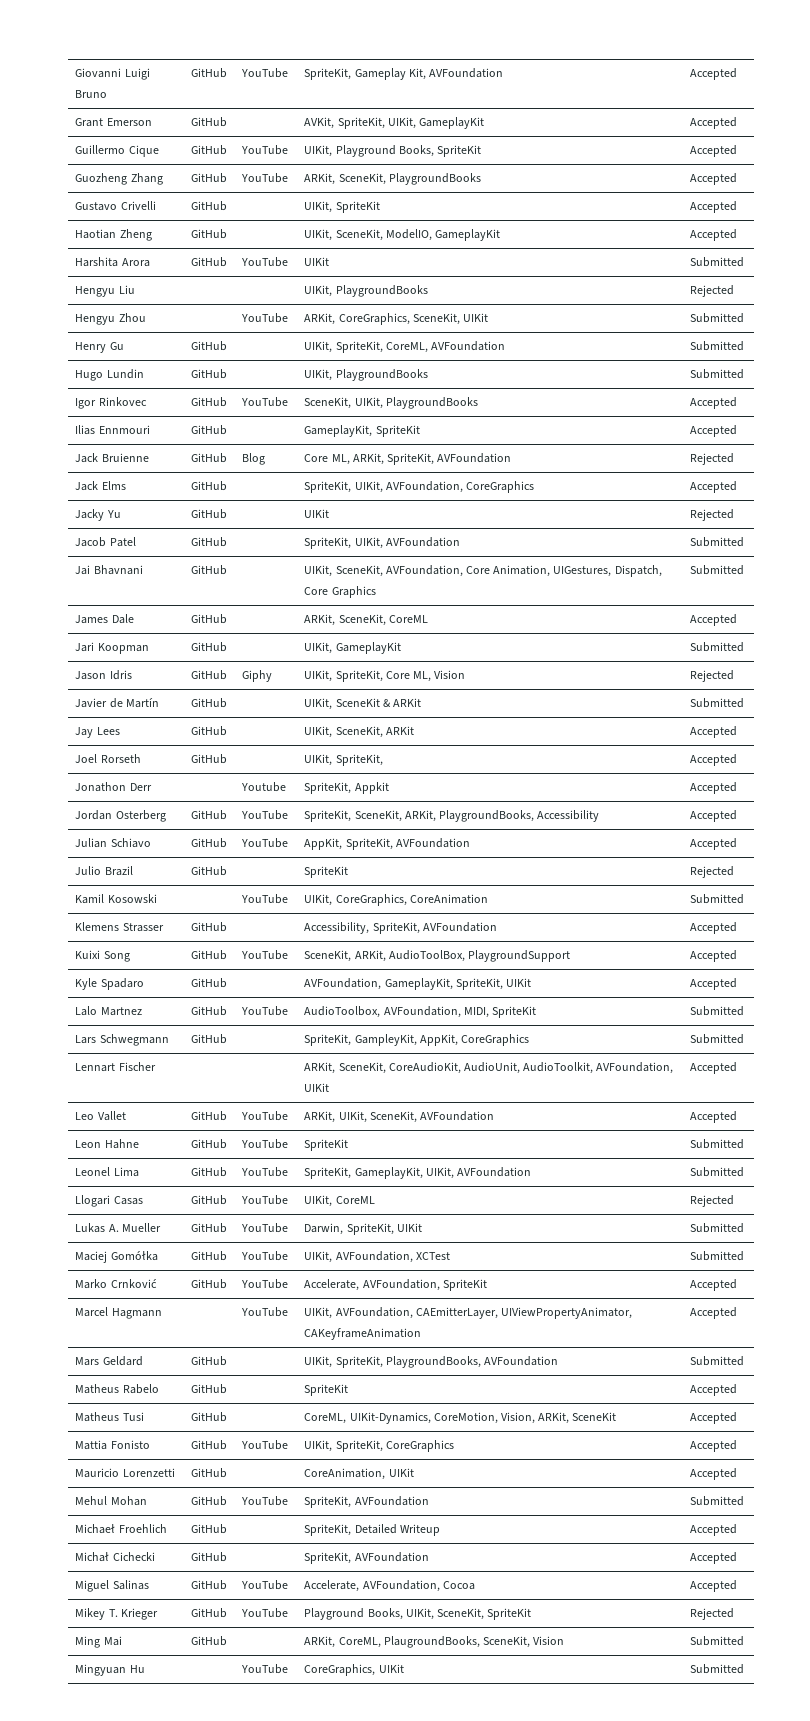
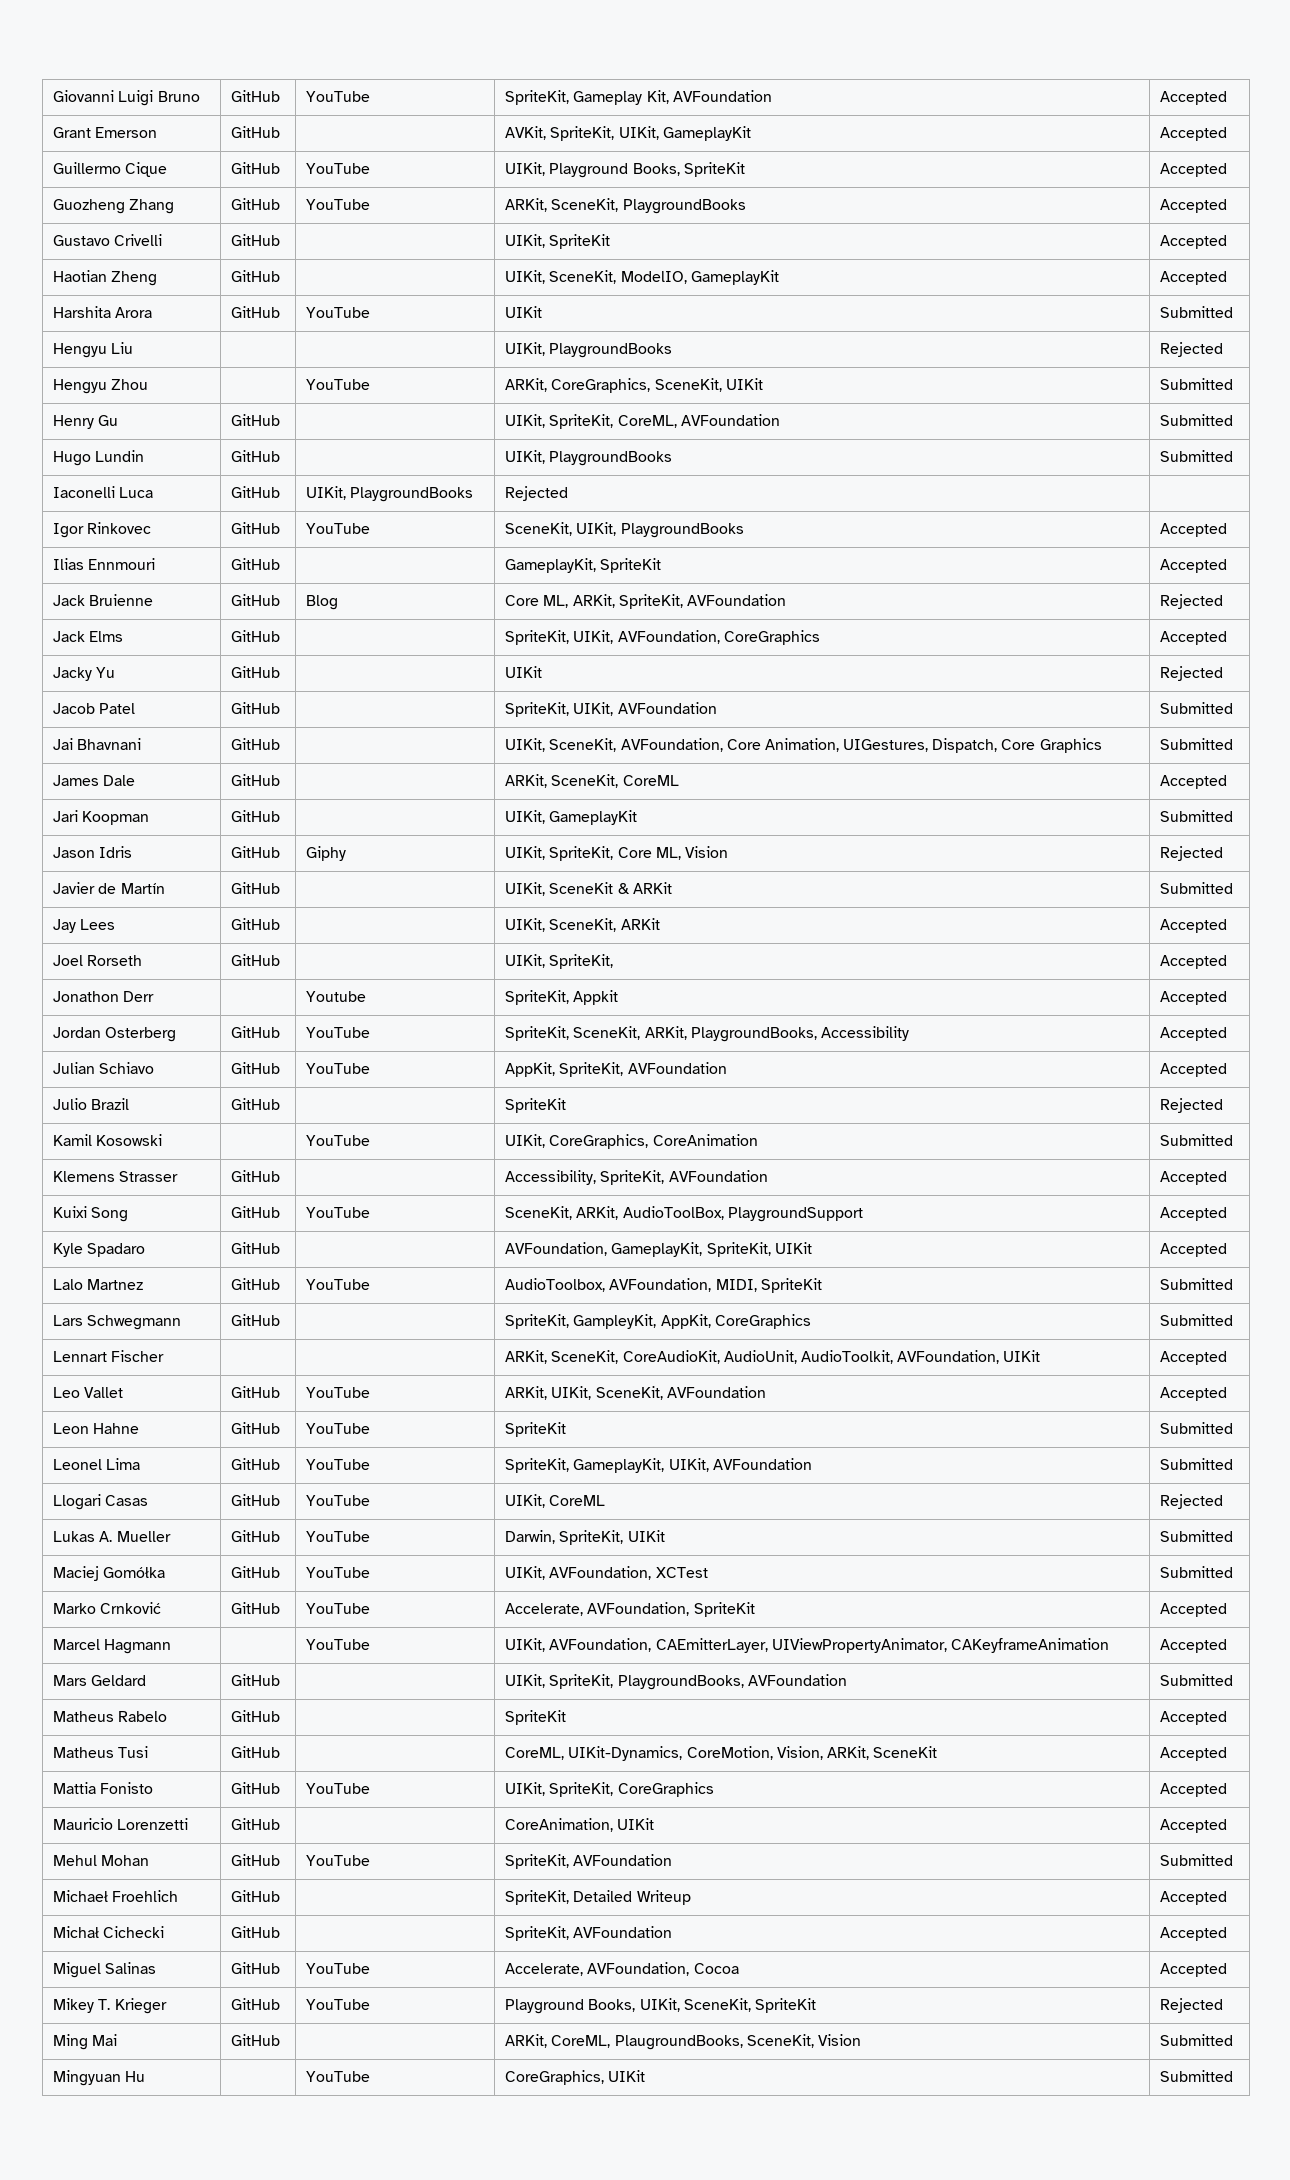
(745, 374) none -> [53,486,154,498] [231,486,281,498] [306,486,474,502] [505,486,569,501] // Iaconelli Luca | GitHub | UIKit, PlaygroundBooks | Rejected |

